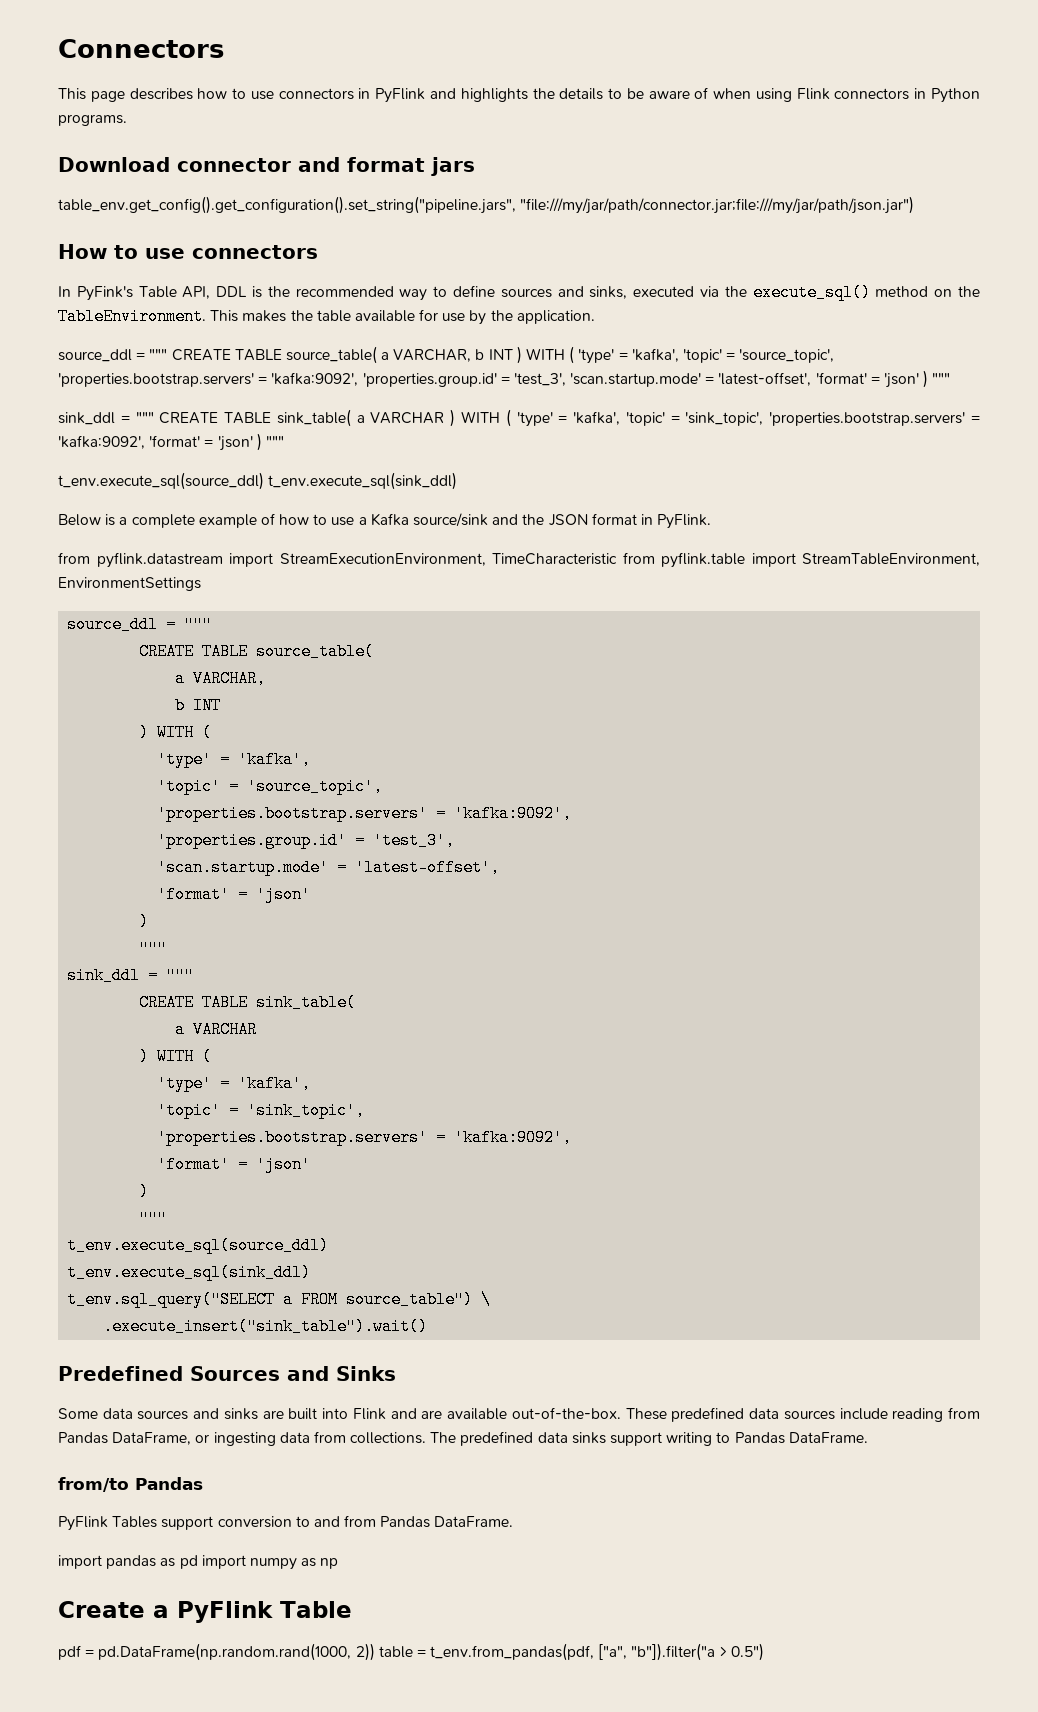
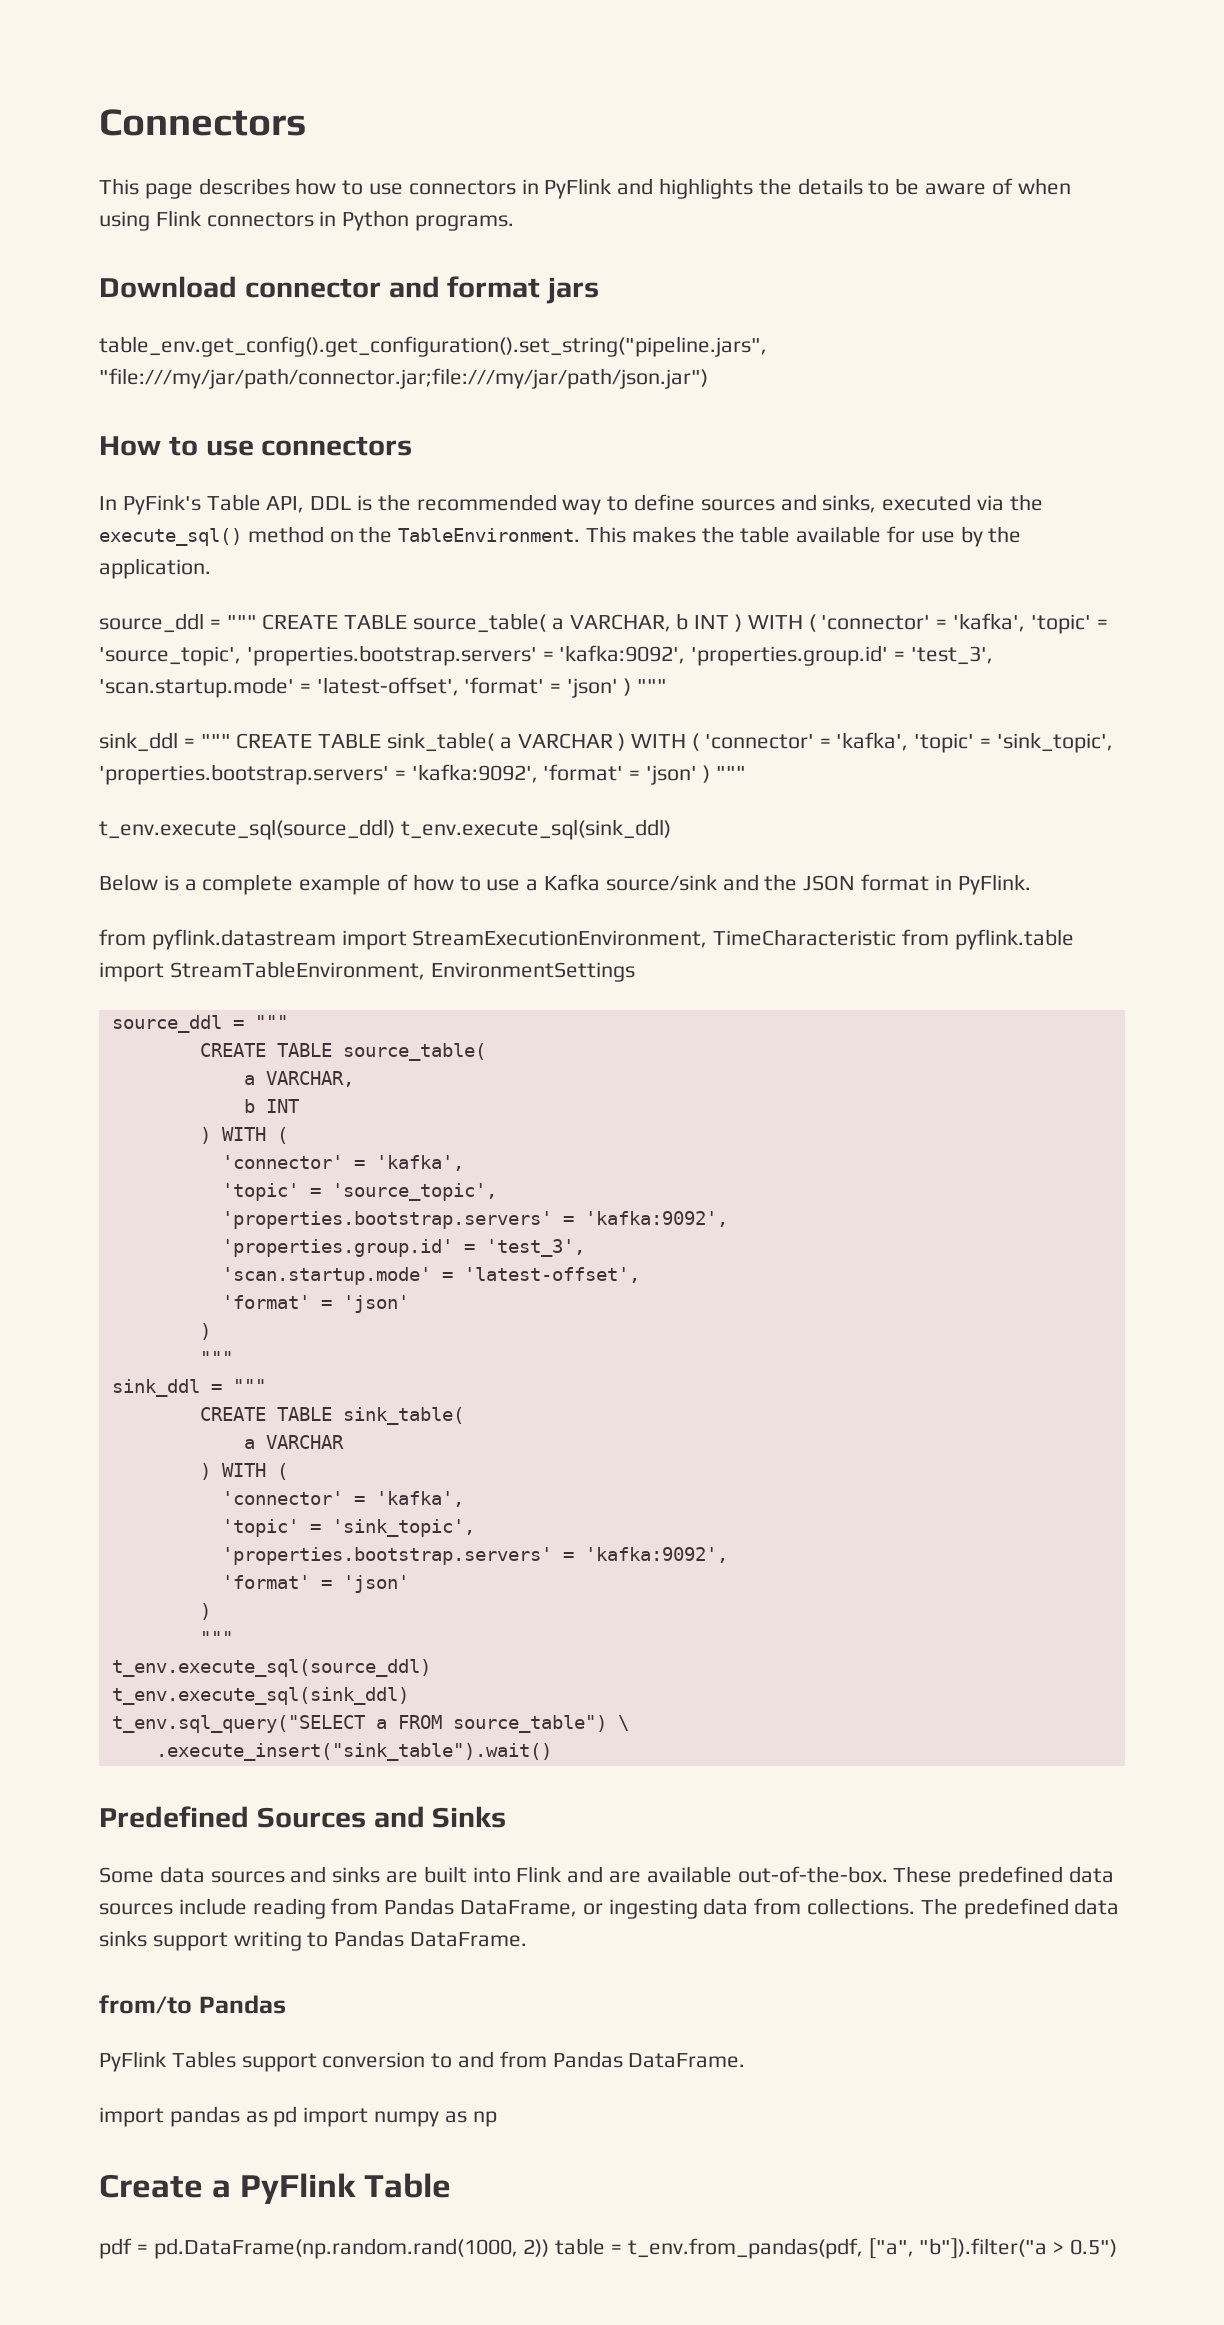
[578,349,615,364] 'type' -> [821,615,931,630] 'connector'
[516,412,553,427] 'type' -> [704,734,814,749] 'connector'
[157,751,213,768] 'type' -> [221,1155,343,1169] 'connector'
[157,1075,213,1092] 'type' -> [221,1491,343,1505] 'connector'

